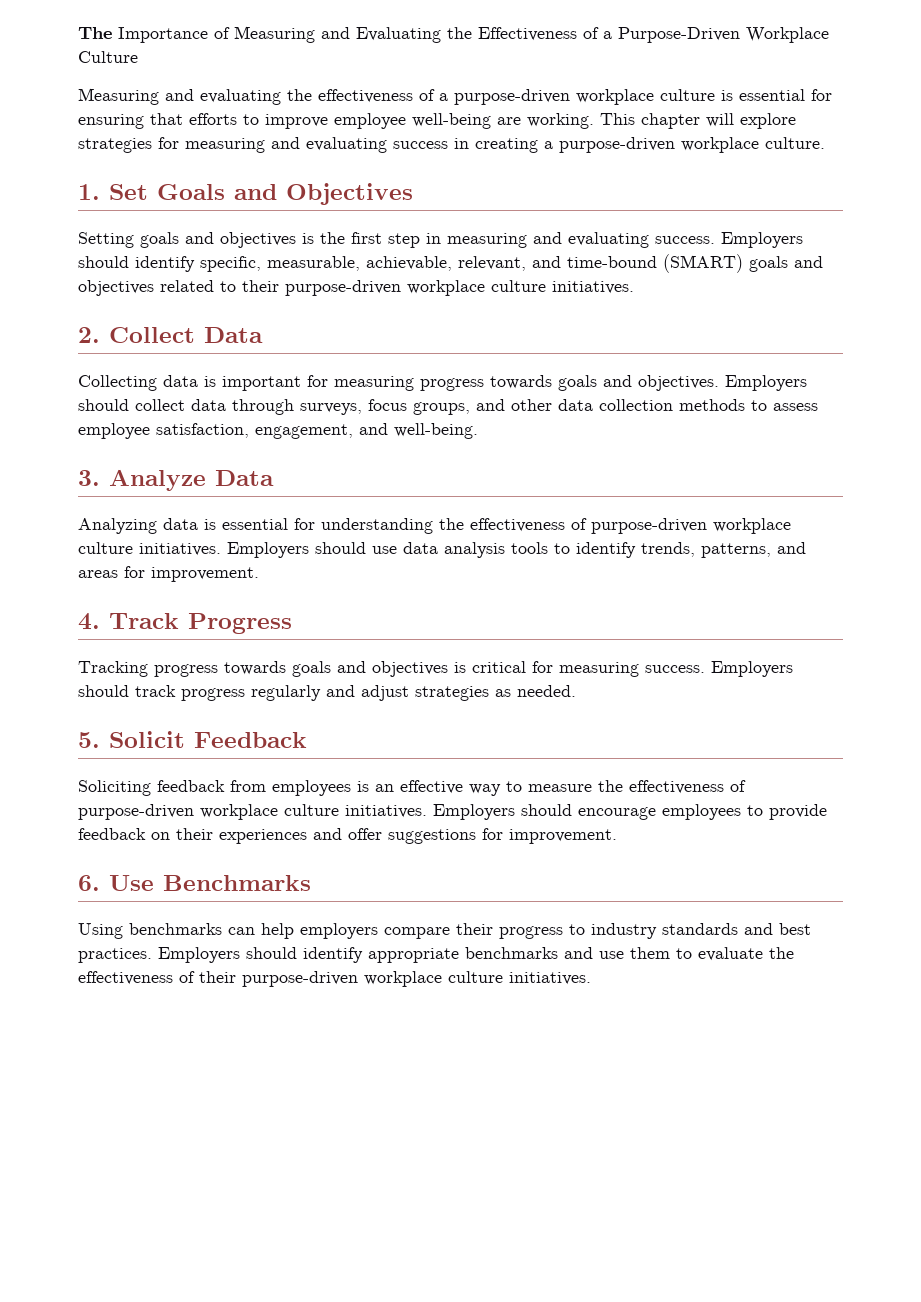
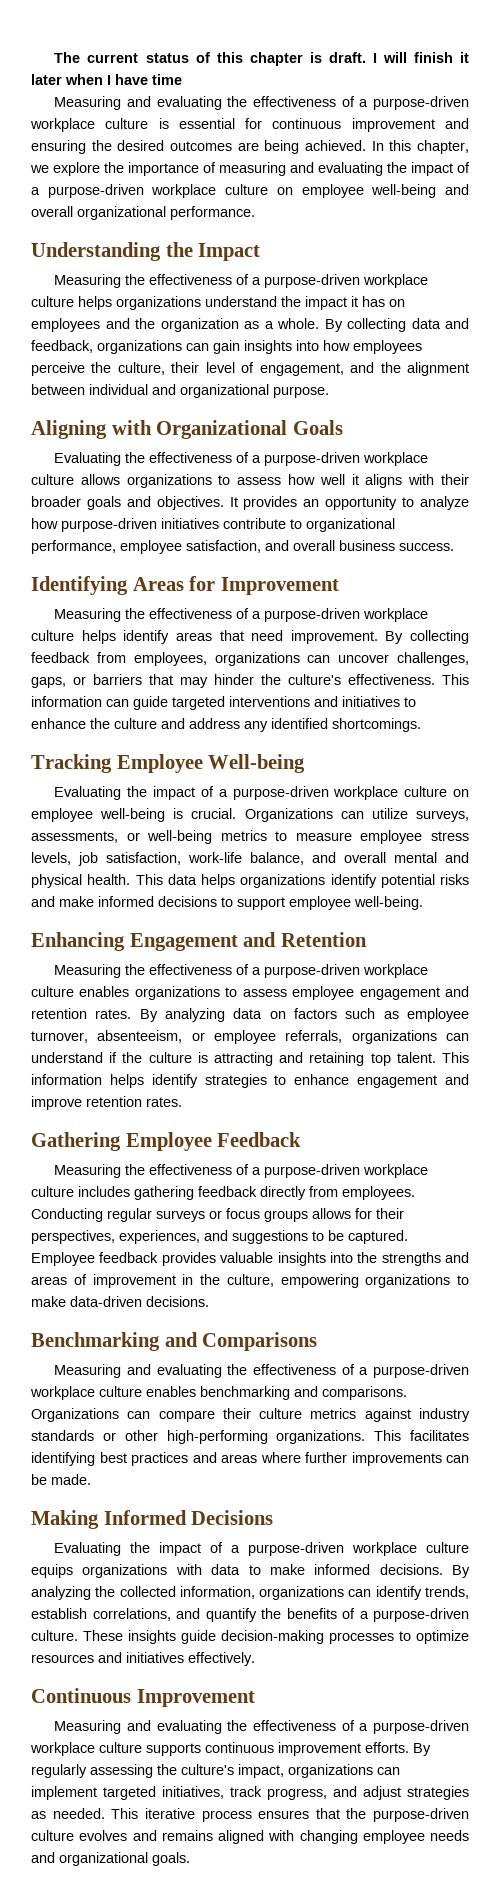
[118,26,829,43] [78,51,138,63] Importance of Measuring and Evaluating the Effectiveness of a Purpose-Driven Workplace Culture -> [87,52,469,66] [31,74,182,85] current status of this chapter is draft. I will finish it later when I have time
[78,113,796,129] [78,137,825,153] [78,183,413,205] [78,232,803,248] [78,254,823,273] [78,280,634,296] [78,327,263,343] [78,375,807,391] [78,399,818,415] [78,423,478,439] [78,469,274,491] [78,518,791,534] [78,542,806,558] [78,566,259,582] [78,613,292,634] [78,661,793,677] [78,685,321,701] ensuring that efforts to improve employee well-being are working. This chapter will explore strategies for measuring and evaluating success in creating a purpose-driven workplace culture. // 1. Set Goals and Objectives // Setting goals and objectives is the first step in measuring and evaluating success. Employers should identify specific, measurable, achievable, relevant, and time-bound (SMART) goals and objectives related to their purpose-driven workplace culture initiatives. // 2. Collect Data // Collecting data is important for measuring progress towards goals and objectives. Employers should collect data through surveys, focus groups, and other data collection methods to assess employee satisfaction, engagement, and well-being. // 3. Analyze Data // Analyzing data is essential for understanding the effectiveness of purpose-driven workplace culture initiatives. Employers should use data analysis tools to identify trends, patterns, and areas for improvement. // 4. Track Progress // Tracking progress towards goals and objectives is critical for measuring success. Employers should track progress regularly -> [272,118,469,132] [31,140,469,154] [30,162,470,176] [31,184,470,198] [31,206,255,220] [31,242,261,261] [54,274,429,288] [31,296,405,310] [31,318,469,332] [31,340,422,354] [31,362,470,376] [31,384,329,398] [31,420,343,439] [54,452,429,466] [31,474,470,488] [31,496,470,510] [31,518,395,532] [31,540,454,554] [31,576,339,595] [54,608,429,622] [31,630,469,644] [31,652,469,666] [31,674,469,688] [31,696,416,710] [31,718,421,732] [31,754,306,773] [54,786,469,800] [31,808,470,822] [31,830,469,844] [31,852,469,866] [31,874,469,888] [31,896,423,910] [31,932,367,951] [54,964,429,978] [31,986,469,1000] [31,1008,469,1022] [31,1030,469,1044] [31,1052,469,1066] [31,1074,469,1088] [31,1096,182,1110] [31,1132,302,1151] [54,1164,429,1178] [31,1186,415,1200] [31,1208,404,1222] [31,1230,408,1244] [31,1252,469,1266] [31,1274,469,1288] [31,1296,209,1307] [31,1332,318,1351] [54,1364,470,1378] [30,1386,407,1400] [31,1408,470,1422] [31,1430,469,1444] [31,1452,469,1466] [31,1474,91,1485] [31,1510,274,1529] [54,1542,470,1556] [31,1564,470,1578] [31,1586,469,1600] [31,1608,469,1622] [31,1630,469,1644] [31,1652,255,1666] [31,1688,255,1707] [54,1720,470,1734] [30,1742,431,1756] [31,1764,400,1778] [31,1786,327,1800] continuous improvement and ensuring the desired outcomes are being achieved. In this chapter, we explore the importance of measuring and evaluating the impact of a purpose-driven workplace culture on employee well-being and overall organizational performance. // Understanding the Impact // Measuring the effectiveness of a purpose-driven workplace culture helps organizations understand the impact it has on employees and the organization as a whole. By collecting data and feedback, organizations can gain insights into how employees perceive the culture, their level of engagement, and the alignment between individual and organizational purpose. // Aligning with Organizational Goals // Evaluating the effectiveness of a purpose-driven workplace culture allows organizations to assess how well it aligns with their broader goals and objectives. It provides an opportunity to analyze how purpose-driven initiatives contribute to organizational performance, employee satisfaction, and overall business success. // Identifying Areas for Improvement // Measuring the effectiveness of a purpose-driven workplace culture helps identify areas that need improvement. By collecting feedback from employees, organizations can uncover challenges, gaps, or barriers that may hinder the culture's effectiveness. This information can guide targeted interventions and initiatives to enhance the culture and address any identified shortcomings. // Tracking Employee Well-being // Evaluating the impact of a purpose-driven workplace culture on employee well-being is crucial. Organizations can utilize surveys, assessments, or well-being metrics to measure employee stress levels, job satisfaction, work-life balance, and overall mental and physical health. This data helps organizations identify potential risks and make informed decisions to support employee well-being. // Enhancing Engagement and Retention // Measuring the effectiveness of a purpose-driven workplace culture enables organizations to assess employee engagement and retention rates. By analyzing data on factors such as employee turnover, absenteeism, or employee referrals, organizations can understand if the culture is attracting and retaining top talent. This information helps identify strategies to enhance engagement and improve retention rates. // Gathering Employee Feedback // Measuring the effectiveness of a purpose-driven workplace culture includes gathering feedback directly from employees. Conducting regular surveys or focus groups allows for their perspectives, experiences, and suggestions to be captured. Employee feedback provides valuable insights into the strengths and areas of improvement in the culture, empowering organizations to make data-driven decisions. // Benchmarking and Comparisons // Measuring and evaluating the effectiveness of a purpose-driven workplace culture enables benchmarking and comparisons. Organizations can compare their culture metrics against industry standards or other high-performing organizations. This facilitates identifying best practices and areas where further improvements can be made. // Making Informed Decisions // Evaluating the impact of a purpose-driven workplace culture equips organizations with data to make informed decisions. By analyzing the collected information, organizations can identify trends, establish correlations, and quantify the benefits of a purpose-driven culture. These insights guide decision-making processes to optimize resources and initiatives effectively. // Continuous Improvement // Measuring and evaluating the effectiveness of a purpose-driven workplace culture supports continuous improvement efforts. By regularly assessing the culture's impact, organizations can implement targeted initiatives, track progress,
[78,731,307,748] [78,780,746,796] [78,804,827,820] [78,828,617,844] [78,875,311,891] [78,923,811,939] [78,947,794,963] [78,971,591,987] // 5. Solicit Feedback // Soliciting feedback from employees is an effective way to measure the effectiveness of purpose-driven workplace culture initiatives. Employers should encourage employees to provide feedback on their experiences and offer suggestions for improvement. // 6. Use Benchmarks // Using benchmarks can help employers compare their progress to industry standards and best practices. Employers should identify appropriate benchmarks and use them to evaluate the effectiveness of their purpose-driven workplace culture initiatives. -> [111,1808,469,1822] [31,1830,469,1844] [31,1852,190,1866] This iterative process ensures that the purpose-driven culture evolves and remains aligned with changing employee needs and organizational goals.

